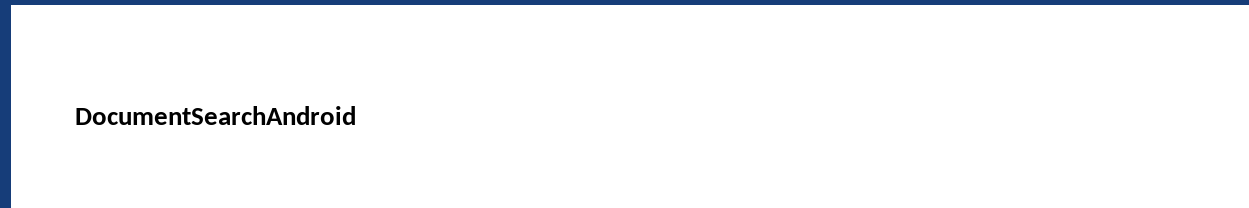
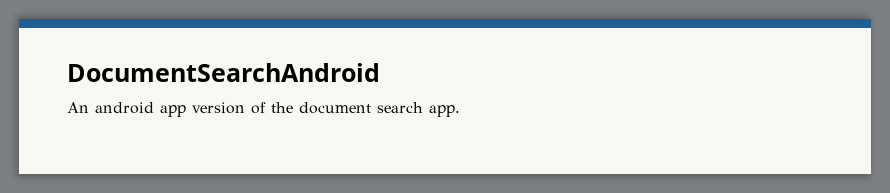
(356, 115) none -> [67,102,460,117] // An android app version of the document search app.

